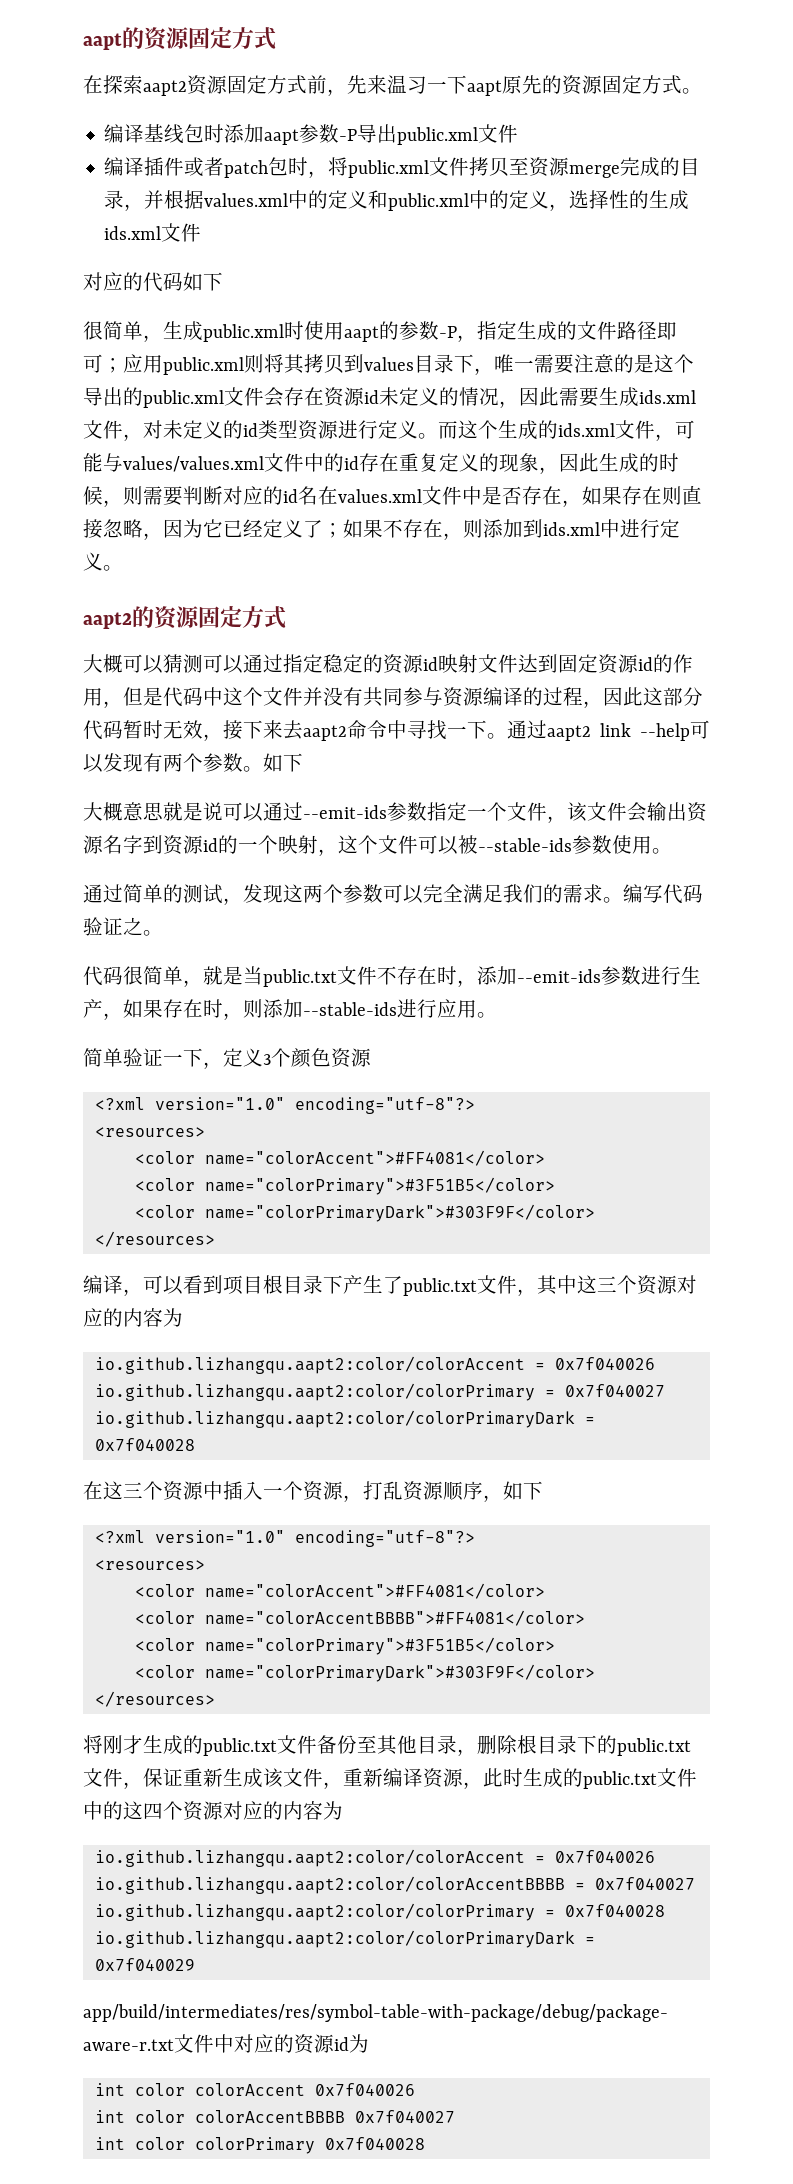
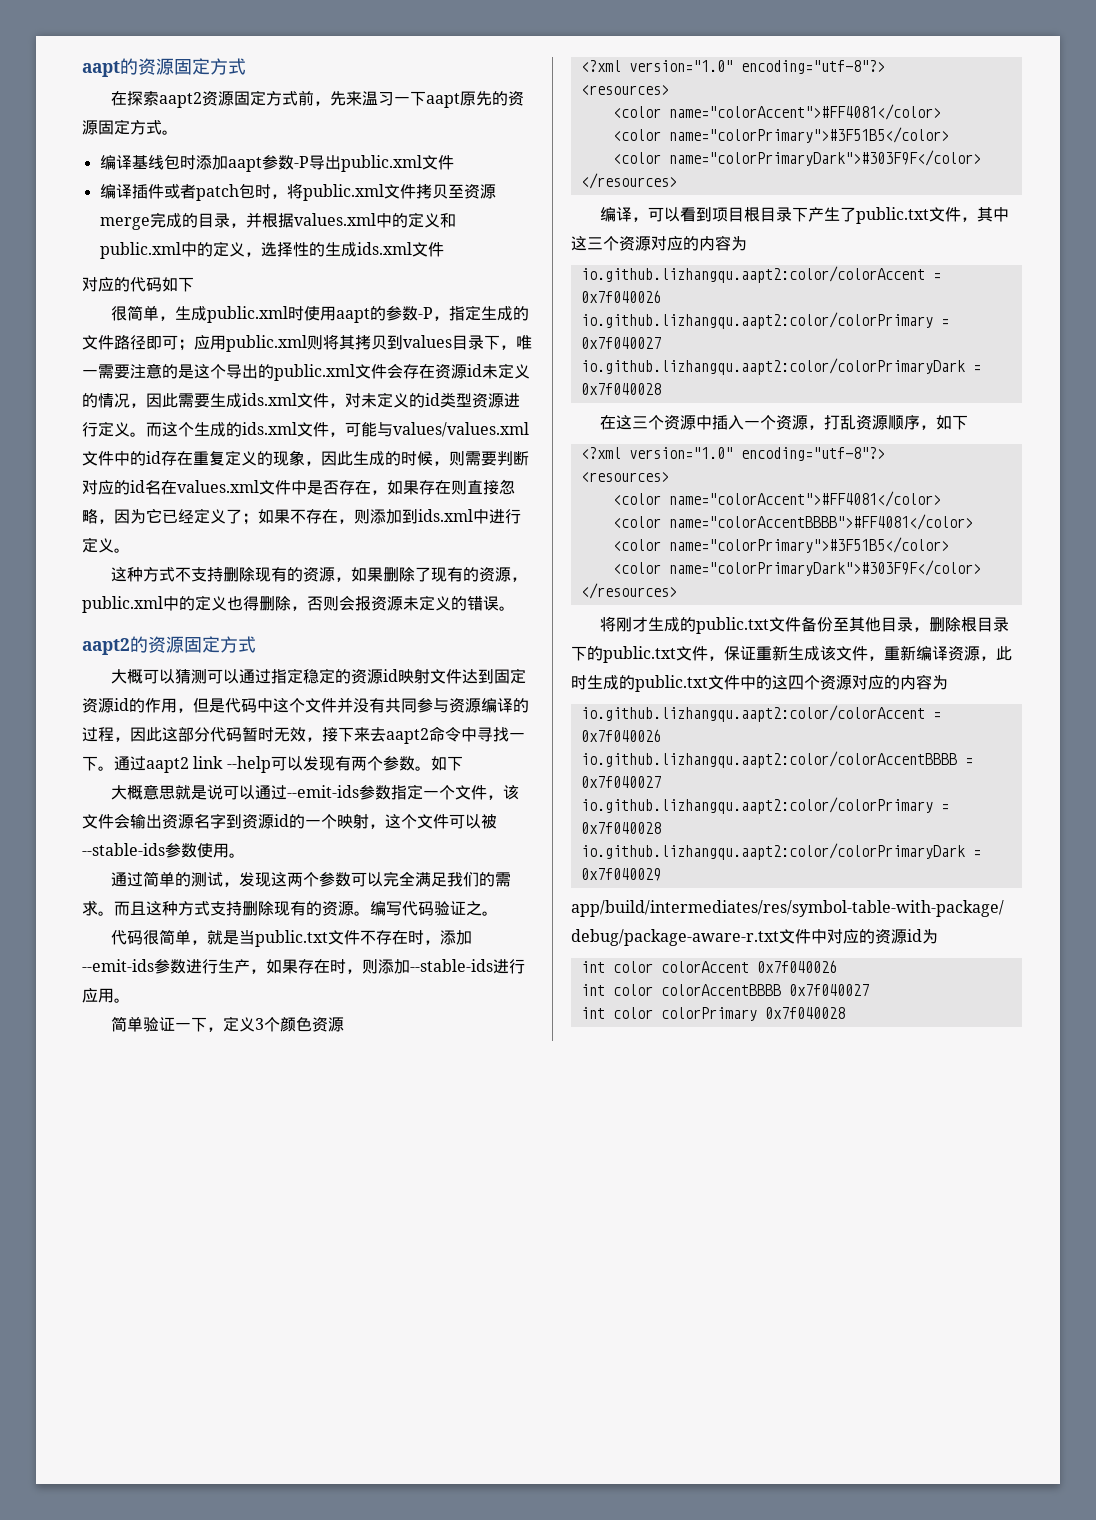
(123, 568) none -> [110,567,527,582] [82,595,515,613] // 这种方式不支持删除现有的资源，如果删除了现有的资源，public.xml中的定义也得删除，否则会报资源未定义的错误。
(623, 900) none -> [114,901,370,916] 而且这种方式支持删除现有的资源。

